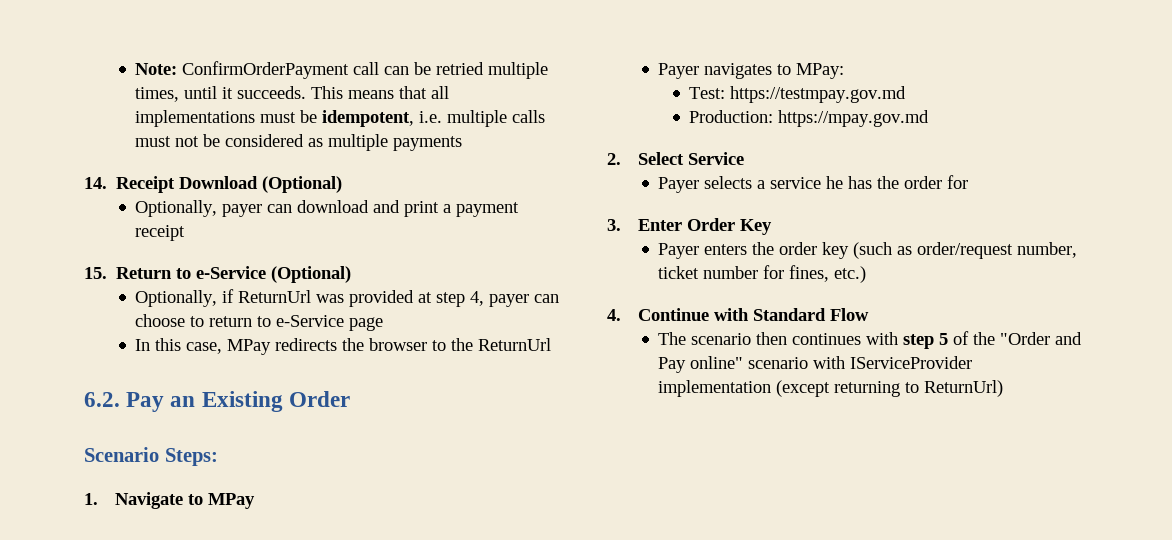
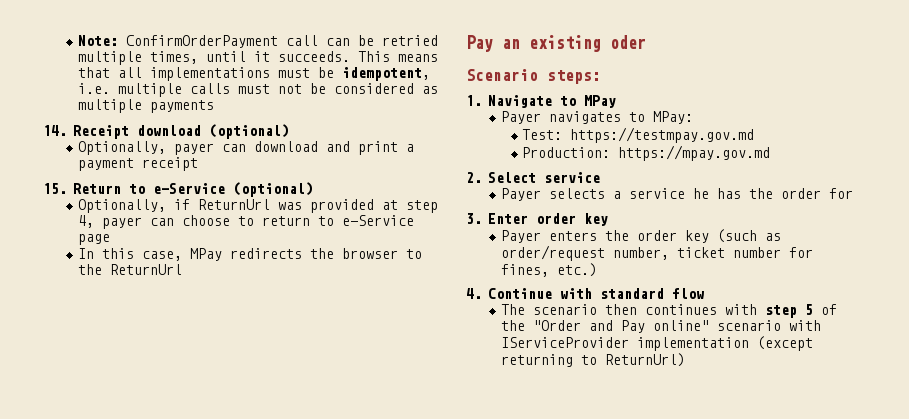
[179,176,343,193] Download (Optional) -> [137,124,289,139] download (optional)
[271,266,352,283] (Optional) -> [233,182,313,197] (optional)
[84,392,120,407] 6.2. -> (182, 269) none
[201,391,350,412] Existing Order -> [529,35,646,52] existing oder
[164,448,218,466] Steps: -> [547,70,601,84] steps:
[688,152,745,165] Service -> [544,172,600,183] service
[687,218,773,235] Order Key -> [536,213,608,226] order key
[753,308,870,321] Standard Flow -> [600,288,704,299] standard flow

